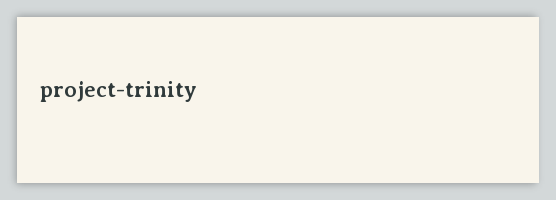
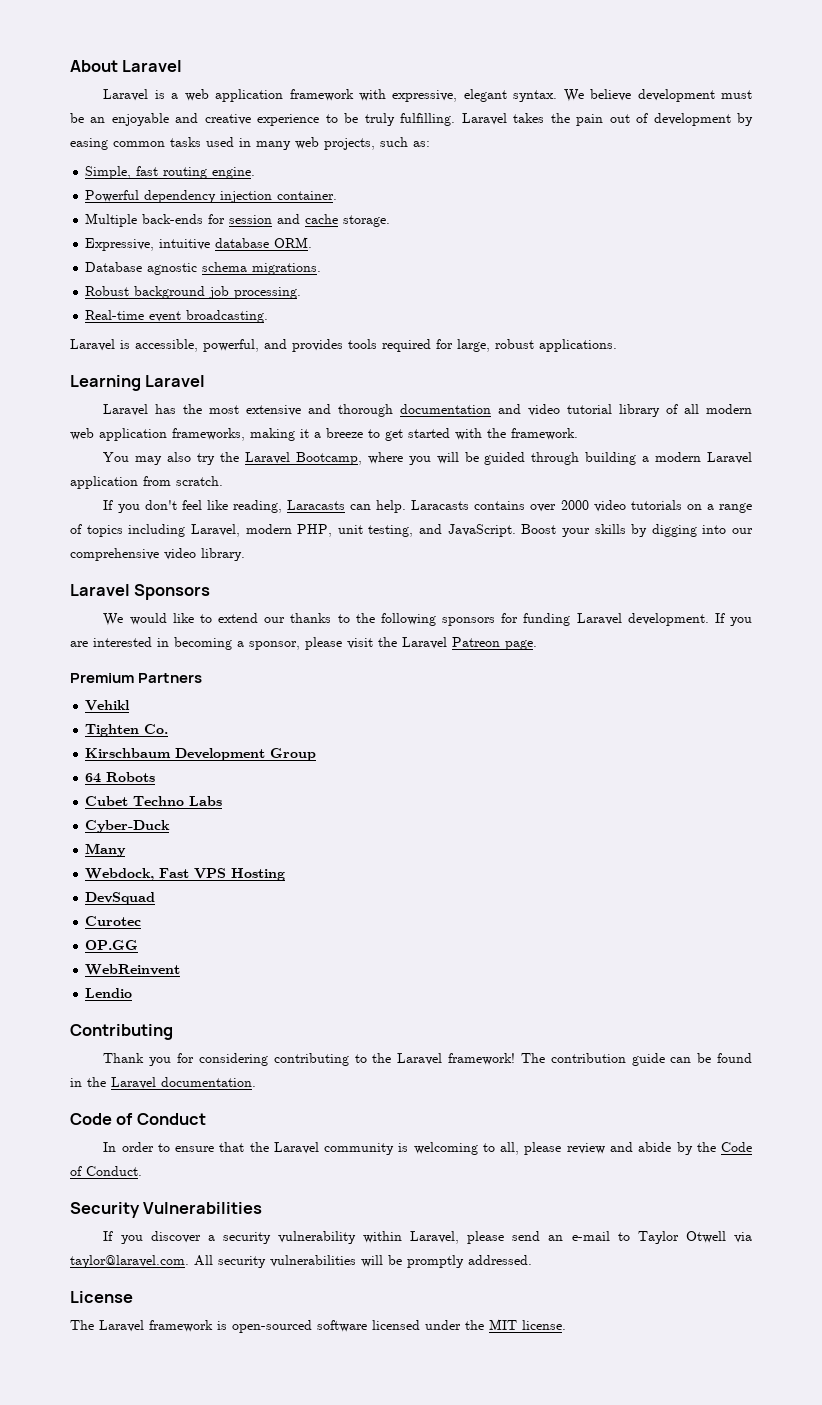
[40,81,197,102] project-trinity -> [70,60,183,72] [103,89,752,102] [70,113,754,126] [70,137,430,150] [85,166,256,179] [85,190,338,203] [85,213,391,227] [85,237,313,251] [85,262,322,275] [85,286,302,299] [85,310,269,323] [70,339,617,352] [70,375,206,391] [103,404,752,417] [70,428,578,441] [103,452,753,465] [70,476,223,489] [103,500,753,513] [70,524,753,537] [70,548,245,561] [70,584,211,600] [103,613,753,626] [70,637,537,650] [70,673,203,683] [85,700,131,711] [85,724,169,737] [85,748,317,761] [85,772,156,783] [85,796,223,806] [85,820,171,833] [85,843,127,857] [85,868,286,881] [85,892,156,905] [85,916,142,926] [85,940,139,950] [85,964,181,975] [85,988,133,998] [70,1024,173,1040] [103,1053,753,1066] [70,1077,256,1089] [70,1113,206,1125] [103,1142,753,1155] [70,1166,142,1176] [70,1202,263,1218] [103,1231,753,1244] [70,1255,532,1268] [70,1291,133,1303] [70,1319,566,1333] About Laravel // Laravel is a web application framework with expressive, elegant syntax. We believe development must be an enjoyable and creative experience to be truly fulfilling. Laravel takes the pain out of development by easing common tasks used in many web projects, such as: // Simple, fast routing engine. // Powerful dependency injection container. // Multiple back-ends for session and cache storage. // Expressive, intuitive database ORM. // Database agnostic schema migrations. // Robust background job processing. // Real-time event broadcasting. // Laravel is accessible, powerful, and provides tools required for large, robust applications. // Learning Laravel // Laravel has the most extensive and thorough documentation and video tutorial library of all modern web application frameworks, making it a breeze to get started with the framework. // You may also try the Laravel Bootcamp, where you will be guided through building a modern Laravel application from scratch. // If you don't feel like reading, Laracasts can help. Laracasts contains over 2000 video tutorials on a range of topics including Laravel, modern PHP, unit testing, and JavaScript. Boost your skills by digging into our comprehensive video library. // Laravel Sponsors // We would like to extend our thanks to the following sponsors for funding Laravel development. If you are interested in becoming a sponsor, please visit the Laravel Patreon page. // Premium Partners // Vehikl // Tighten Co. // Kirschbaum Development Group // 64 Robots // Cubet Techno Labs // Cyber-Duck // Many // Webdock, Fast VPS Hosting // DevSquad // Curotec // OP.GG // WebReinvent // Lendio // Contributing // Thank you for considering contributing to the Laravel framework! The contribution guide can be found in the Laravel documentation. // Code of Conduct // In order to ensure that the Laravel community is welcoming to all, please review and abide by the Code of Conduct. // Security Vulnerabilities // If you discover a security vulnerability within Laravel, please send an e-mail to Taylor Otwell via taylor@laravel.com. All security vulnerabilities will be promptly addressed. // License // The Laravel framework is open-sourced software licensed under the MIT license.

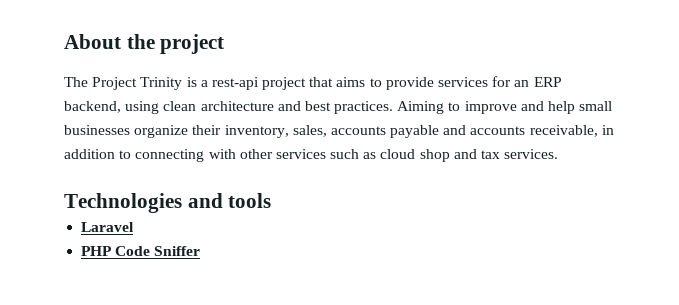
[122,60,183,72] [103,89,752,102] [70,113,754,126] [70,137,430,150] [85,166,256,179] [85,190,338,203] [85,213,391,227] [85,237,313,251] [85,262,322,275] [85,286,302,299] [85,310,269,323] [70,339,617,352] [70,375,206,391] [103,404,752,417] [70,428,578,441] [103,452,753,465] [70,476,223,489] [103,500,753,513] [70,524,753,537] [70,548,245,561] [70,584,211,600] [103,613,753,626] [70,637,537,650] [70,673,203,683] [85,700,131,711] [85,724,169,737] [85,748,317,761] [85,772,156,783] [85,796,223,806] [85,820,171,833] [85,843,127,857] [85,868,286,881] [85,892,156,905] [85,916,142,926] [85,940,139,950] [85,964,181,975] [85,988,133,998] [70,1024,173,1040] [103,1053,753,1066] [70,1077,256,1089] [70,1113,206,1125] [103,1142,753,1155] [70,1166,142,1176] [70,1202,263,1218] [103,1231,753,1244] [70,1255,532,1268] [70,1291,133,1303] [70,1319,566,1333] Laravel // Laravel is a web application framework with expressive, elegant syntax. We believe development must be an enjoyable and creative experience to be truly fulfilling. Laravel takes the pain out of development by easing common tasks used in many web projects, such as: // Simple, fast routing engine. // Powerful dependency injection container. // Multiple back-ends for session and cache storage. // Expressive, intuitive database ORM. // Database agnostic schema migrations. // Robust background job processing. // Real-time event broadcasting. // Laravel is accessible, powerful, and provides tools required for large, robust applications. // Learning Laravel // Laravel has the most extensive and thorough documentation and video tutorial library of all modern web application frameworks, making it a breeze to get started with the framework. // You may also try the Laravel Bootcamp, where you will be guided through building a modern Laravel application from scratch. // If you don't feel like reading, Laracasts can help. Laracasts contains over 2000 video tutorials on a range of topics including Laravel, modern PHP, unit testing, and JavaScript. Boost your skills by digging into our comprehensive video library. // Laravel Sponsors // We would like to extend our thanks to the following sponsors for funding Laravel development. If you are interested in becoming a sponsor, please visit the Laravel Patreon page. // Premium Partners // Vehikl // Tighten Co. // Kirschbaum Development Group // 64 Robots // Cubet Techno Labs // Cyber-Duck // Many // Webdock, Fast VPS Hosting // DevSquad // Curotec // OP.GG // WebReinvent // Lendio // Contributing // Thank you for considering contributing to the Laravel framework! The contribution guide can be found in the Laravel documentation. // Code of Conduct // In order to ensure that the Laravel community is welcoming to all, please review and abide by the Code of Conduct. // Security Vulnerabilities // If you discover a security vulnerability within Laravel, please send an e-mail to Taylor Otwell via taylor@laravel.com. All security vulnerabilities will be promptly addressed. // License // The Laravel framework is open-sourced software licensed under the MIT license. -> [126,34,225,54] [64,76,562,90] [64,101,613,114] [64,125,614,138] [64,149,559,162] [64,193,272,213] [81,222,135,232] [81,246,201,256] the project // The Project Trinity is a rest-api project that aims to provide services for an ERP backend, using clean architecture and best practices. Aiming to improve and help small businesses organize their inventory, sales, accounts payable and accounts receivable, in addition to connecting with other services such as cloud shop and tax services. // Technologies and tools // Laravel // PHP Code Sniffer

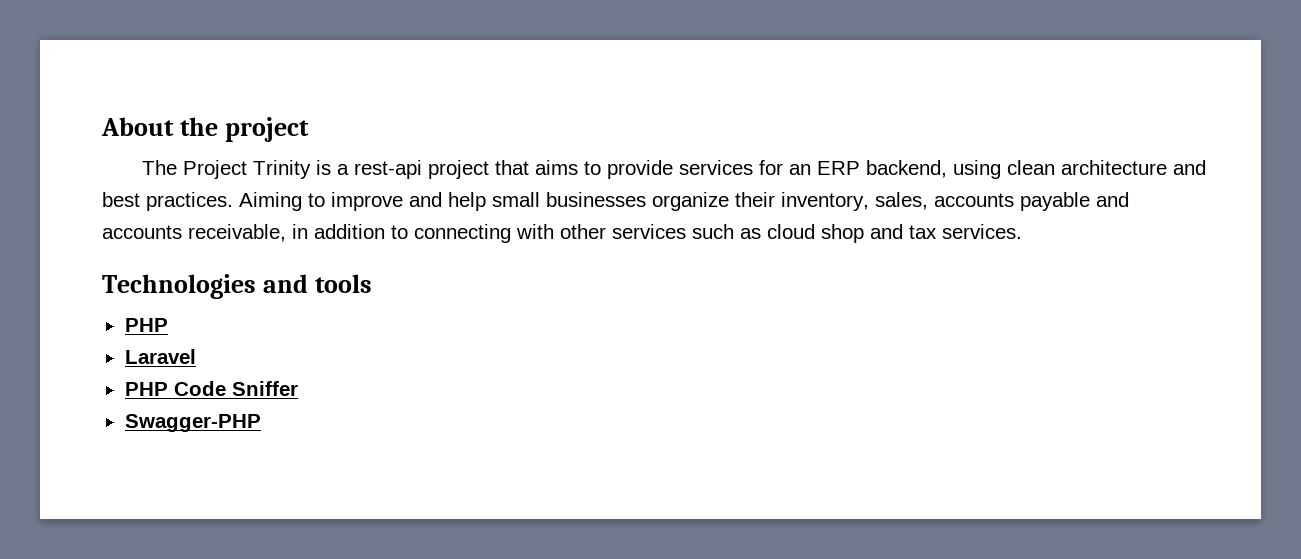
(272, 200) none -> [124,318,168,332] // PHP
(201, 251) none -> [124,414,261,432] // Swagger-PHP

